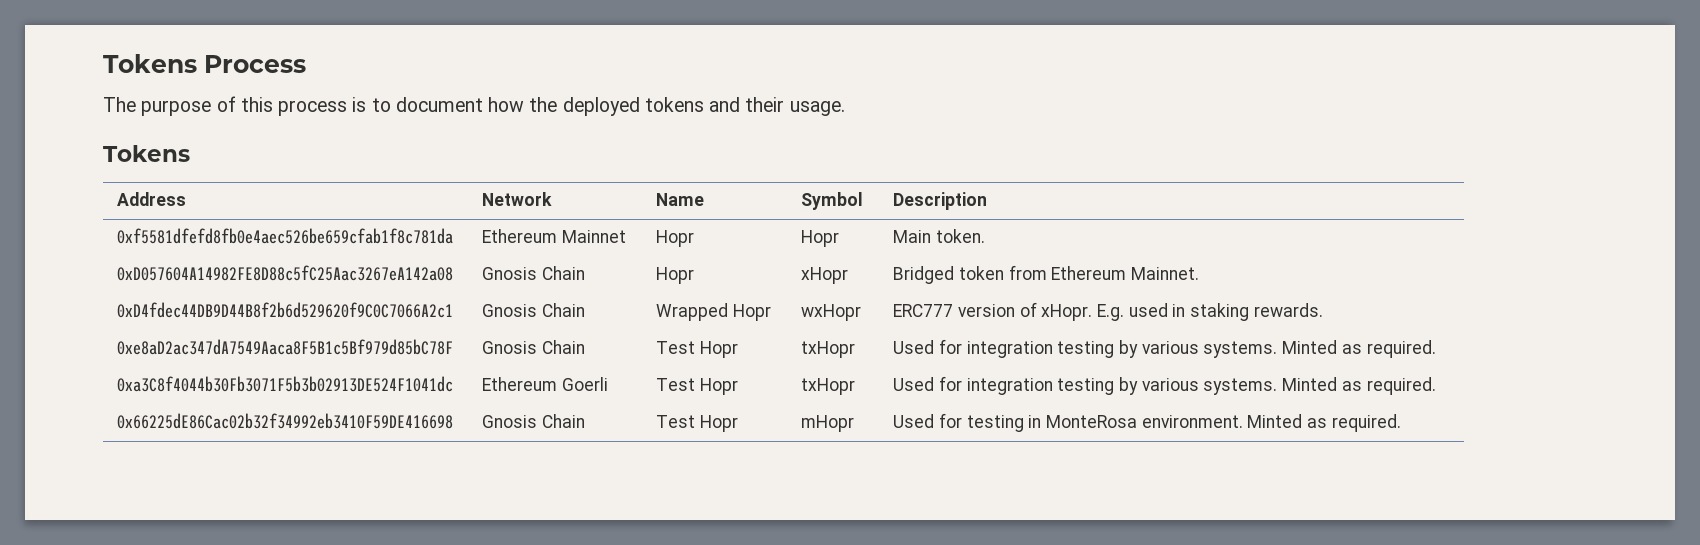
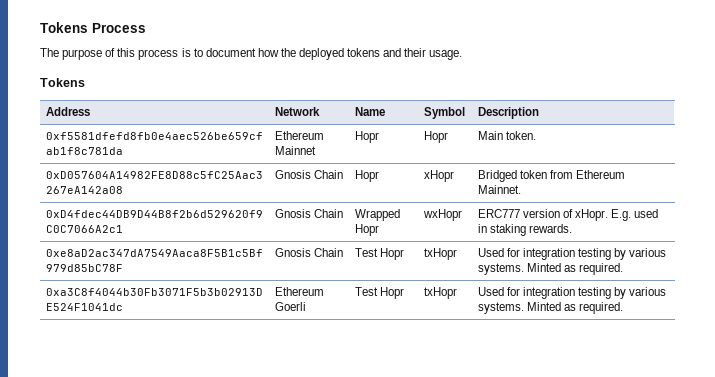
[117,413,454,429] [482,414,585,428] [656,415,738,432] [801,415,855,432] [893,413,1401,432] // 0x66225dE86Cac02b32f34992eb3410F59DE416698 | Gnosis Chain | Test Hopr | mHopr | Used for testing in MonteRosa environment. Minted as required. -> (624, 308) none

